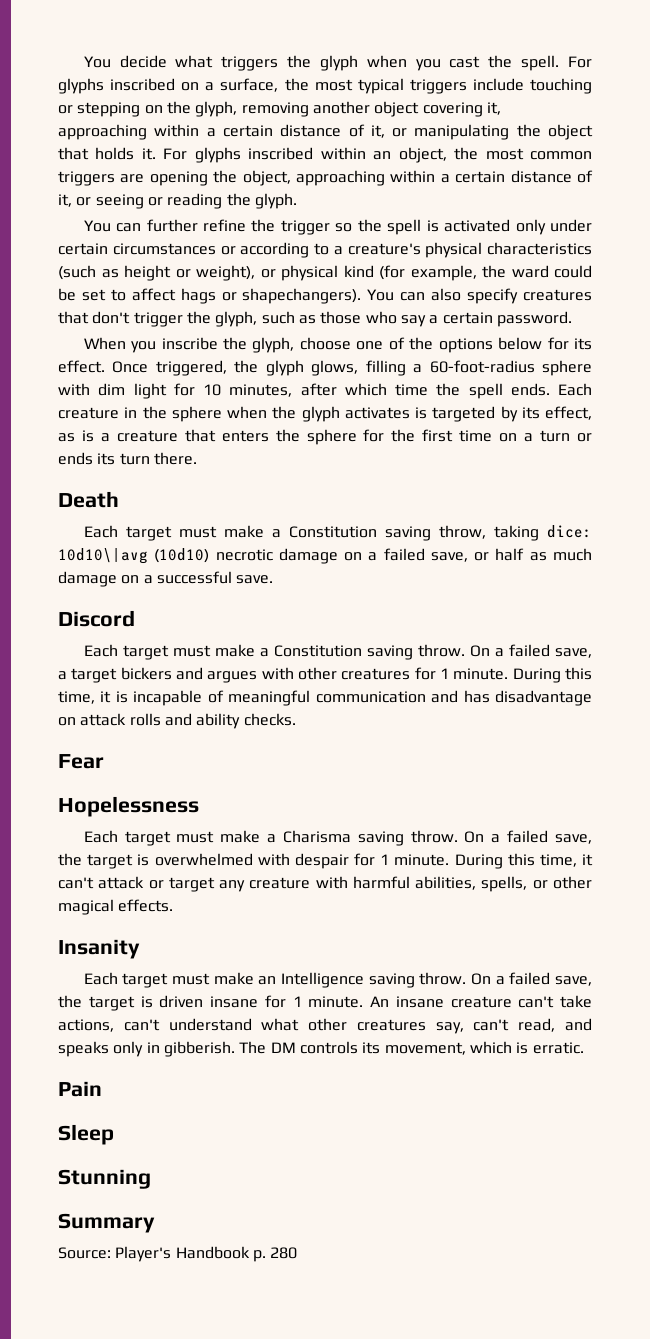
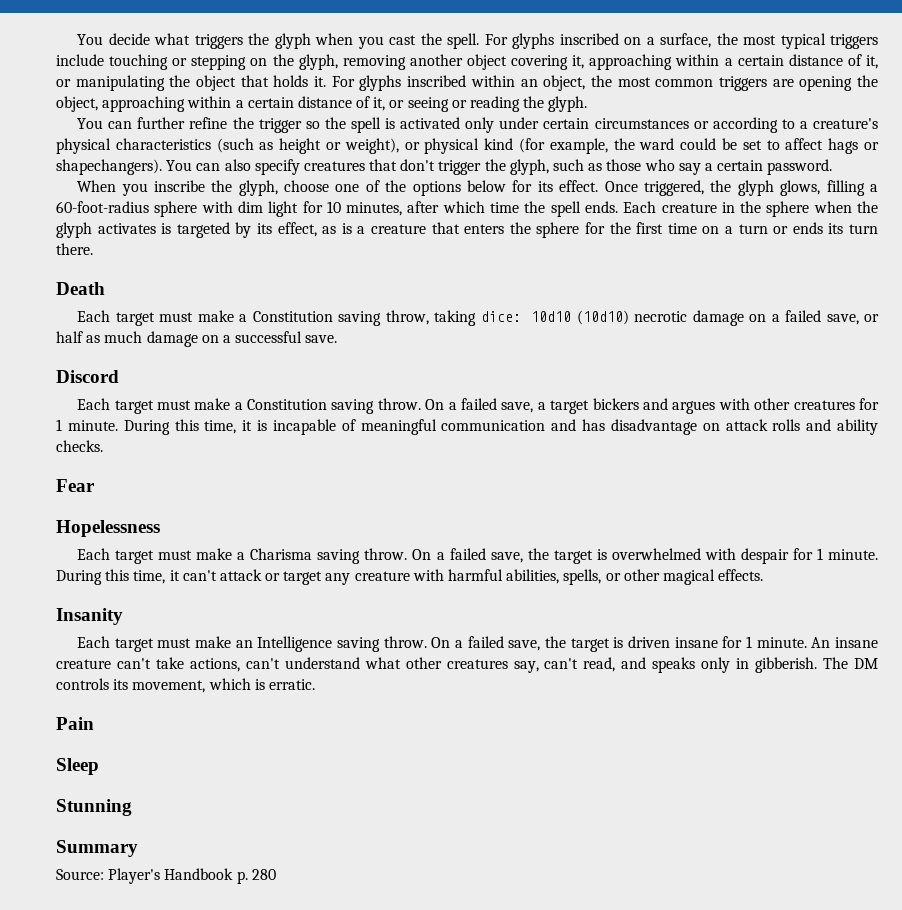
[58,548,148,564] 10d10\|avg -> [531,311,572,322] 10d10

